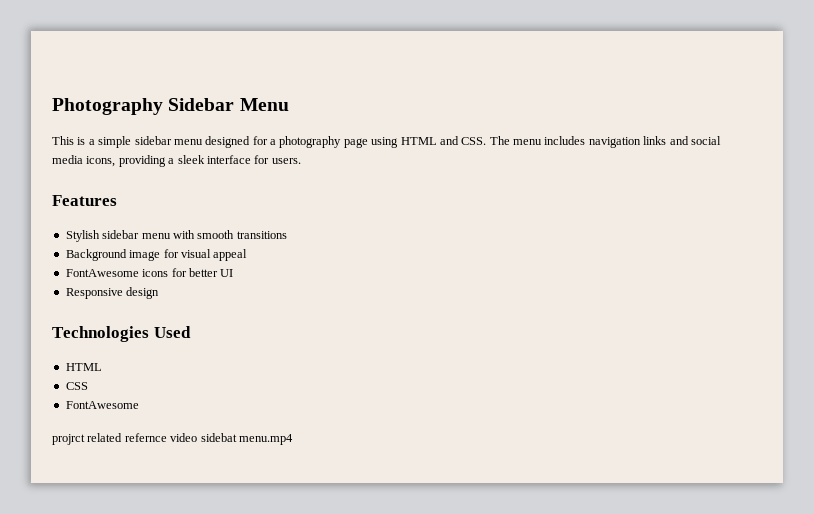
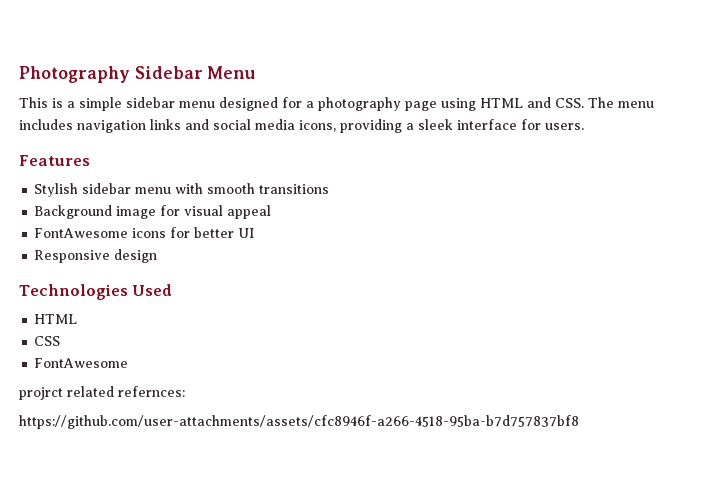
[124,433,293,445] refernce video sidebat menu.mp4 -> [118,386,185,397] [19,415,579,429] refernces: // https://github.com/user-attachments/assets/cfc8946f-a266-4518-95ba-b7d757837bf8

